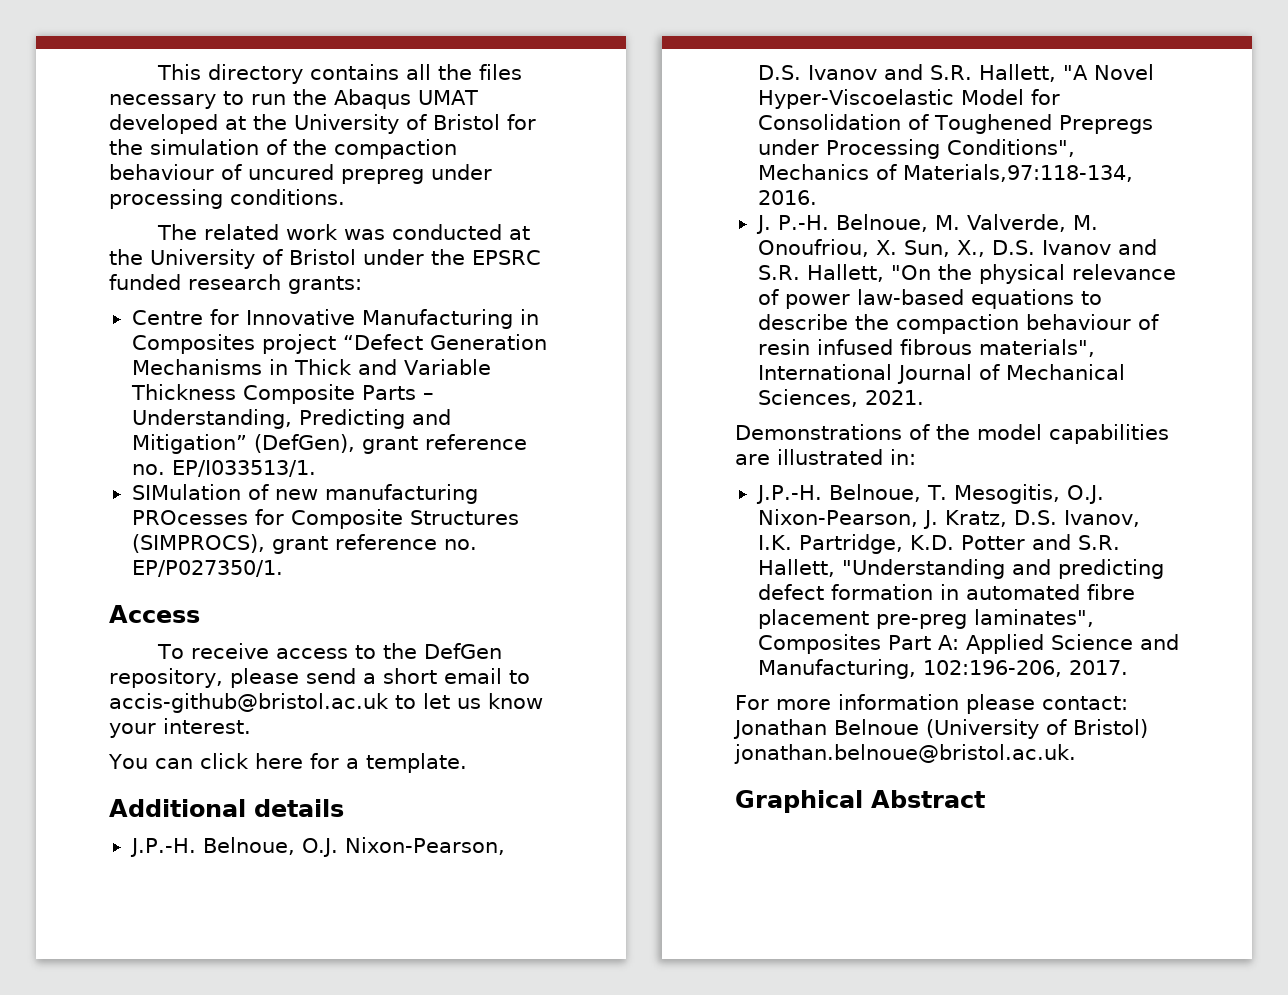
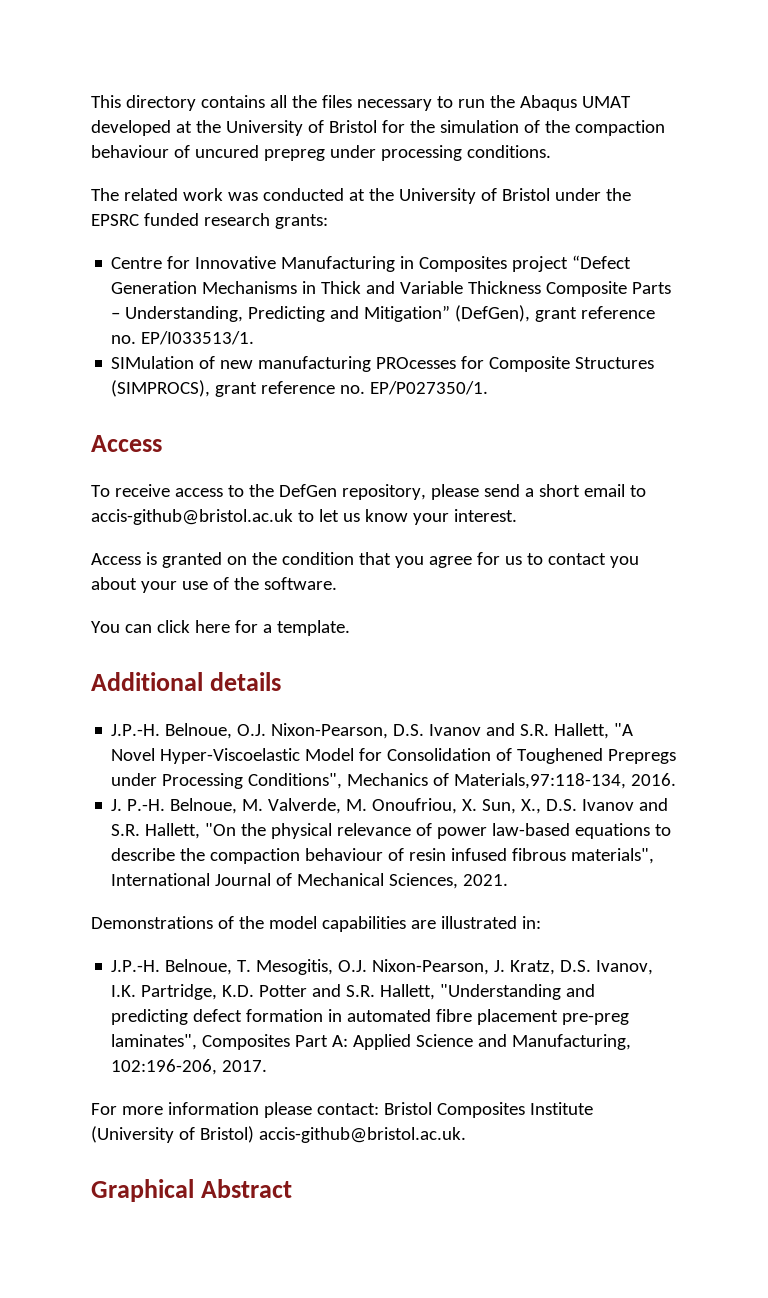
(251, 726) none -> [91,552,639,568] [91,577,337,593] // Access is granted on the condition that you agree for us to contact you about your use of the software.
[733,719,919,739] Jonathan Belnoue -> [383,1102,593,1118] Bristol Composites Institute
[734,744,1076,764] jonathan.belnoue@bristol.ac.uk. -> [258,1127,466,1143] accis-github@bristol.ac.uk.

